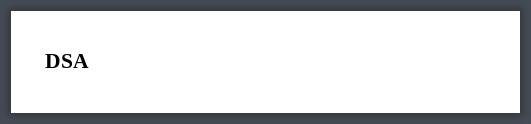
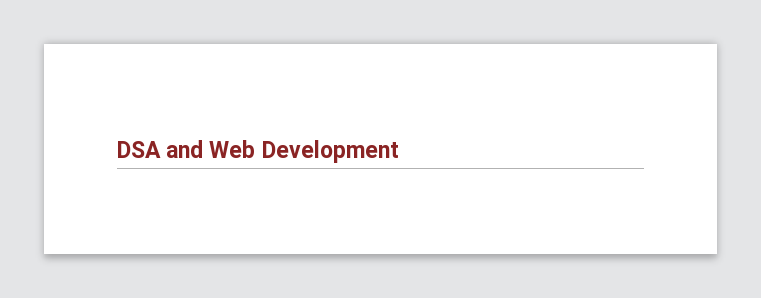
(89, 61) none -> [166,140,399,163] and Web Development

